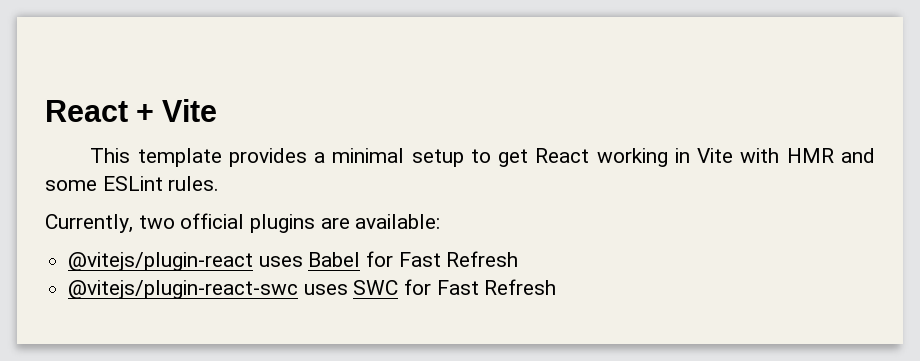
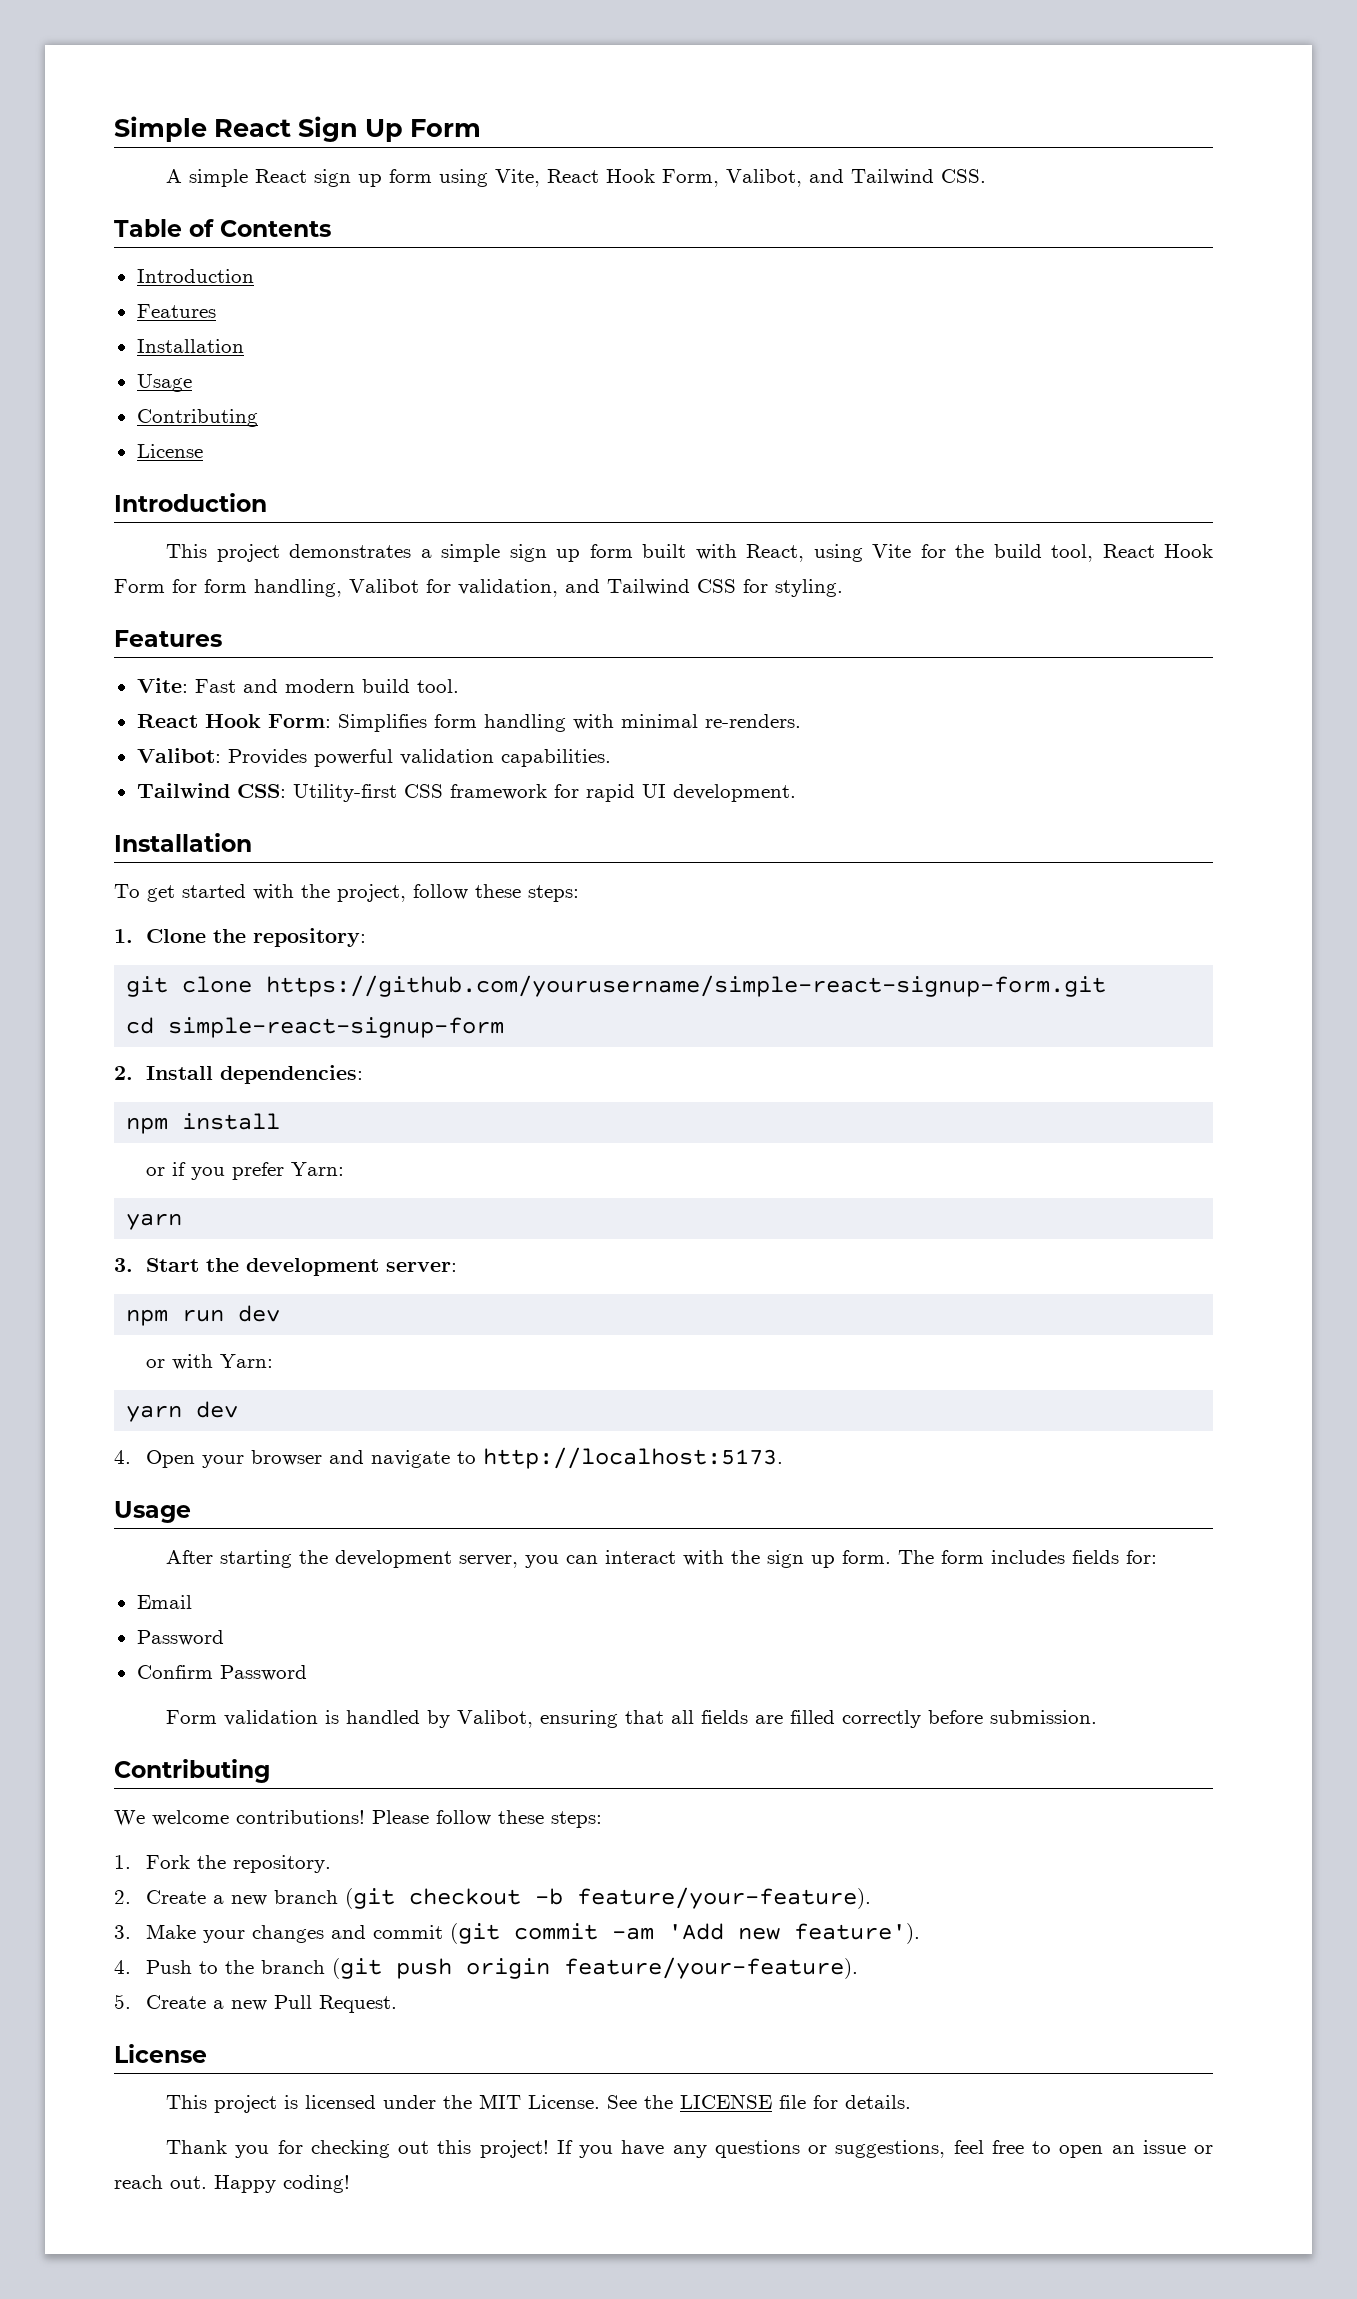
[45,99,218,122] [90,148,875,167] [45,176,220,191] [45,213,441,233] [68,251,519,271] [68,279,557,299] React + Vite // This template provides a minimal setup to get React working in Vite with HMR and some ESLint rules. // Currently, two official plugins are available: // @vitejs/plugin-react uses Babel for Fast Refresh // @vitejs/plugin-react-swc uses SWC for Fast Refresh -> [114,116,481,142] [166,169,987,187] [114,219,331,237] [136,269,254,283] [136,304,216,318] [136,339,244,353] [136,374,192,392] [136,409,258,427] [136,444,203,458] [114,493,267,512] [166,544,1214,562] [114,579,843,597] [114,630,222,647] [136,678,459,693] [136,714,801,732] [136,748,611,767] [136,783,796,802] [114,833,252,852] [114,884,579,902] [114,928,367,947] [126,975,1107,997] [126,1017,505,1038] [114,1065,364,1084] [126,1113,281,1134] [146,1162,345,1180] [126,1213,183,1230] [114,1258,458,1276] [126,1305,281,1326] [146,1354,274,1370] [126,1401,239,1422] [114,1447,784,1469] [114,1501,191,1523] [166,1550,1158,1568] [136,1595,192,1609] [136,1630,224,1646] [136,1665,307,1681] [166,1710,1098,1728] [114,1759,270,1783] [114,1810,602,1828] [114,1855,332,1873] [114,1887,872,1909] [114,1923,921,1944] [114,1957,859,1979] [114,1994,398,2013] [114,2044,207,2063] [166,2094,912,2113] [166,2140,1214,2158] [114,2175,350,2193] Simple React Sign Up Form // A simple React sign up form using Vite, React Hook Form, Valibot, and Tailwind CSS. // Table of Contents // Introduction // Features // Installation // Usage // Contributing // License // Introduction // This project demonstrates a simple sign up form built with React, using Vite for the build tool, React Hook Form for form handling, Valibot for validation, and Tailwind CSS for styling. // Features // Vite: Fast and modern build tool. // React Hook Form: Simplifies form handling with minimal re-renders. // Valibot: Provides powerful validation capabilities. // Tailwind CSS: Utility-first CSS framework for rapid UI development. // Installation // To get started with the project, follow these steps: // 1. Clone the repository: // git clone https://github.com/yourusername/simple-react-signup-form.git // cd simple-react-signup-form // 2. Install dependencies: // npm install // or if you prefer Yarn: // yarn // 3. Start the development server: // npm run dev // or with Yarn: // yarn dev // 4. Open your browser and navigate to http://localhost:5173. // Usage // After starting the development server, you can interact with the sign up form. The form includes fields for: // Email // Password // Confirm Password // Form validation is handled by Valibot, ensuring that all fields are filled correctly before submission. // Contributing // We welcome contributions! Please follow these steps: // 1. Fork the repository. // 2. Create a new branch (git checkout -b feature/your-feature). // 3. Make your changes and commit (git commit -am 'Add new feature'). // 4. Push to the branch (git push origin feature/your-feature). // 5. Create a new Pull Request. // License // This project is licensed under the MIT License. See the LICENSE file for details. // Thank you for checking out this project! If you have any questions or suggestions, feel free to open an issue or reach out. Happy coding!

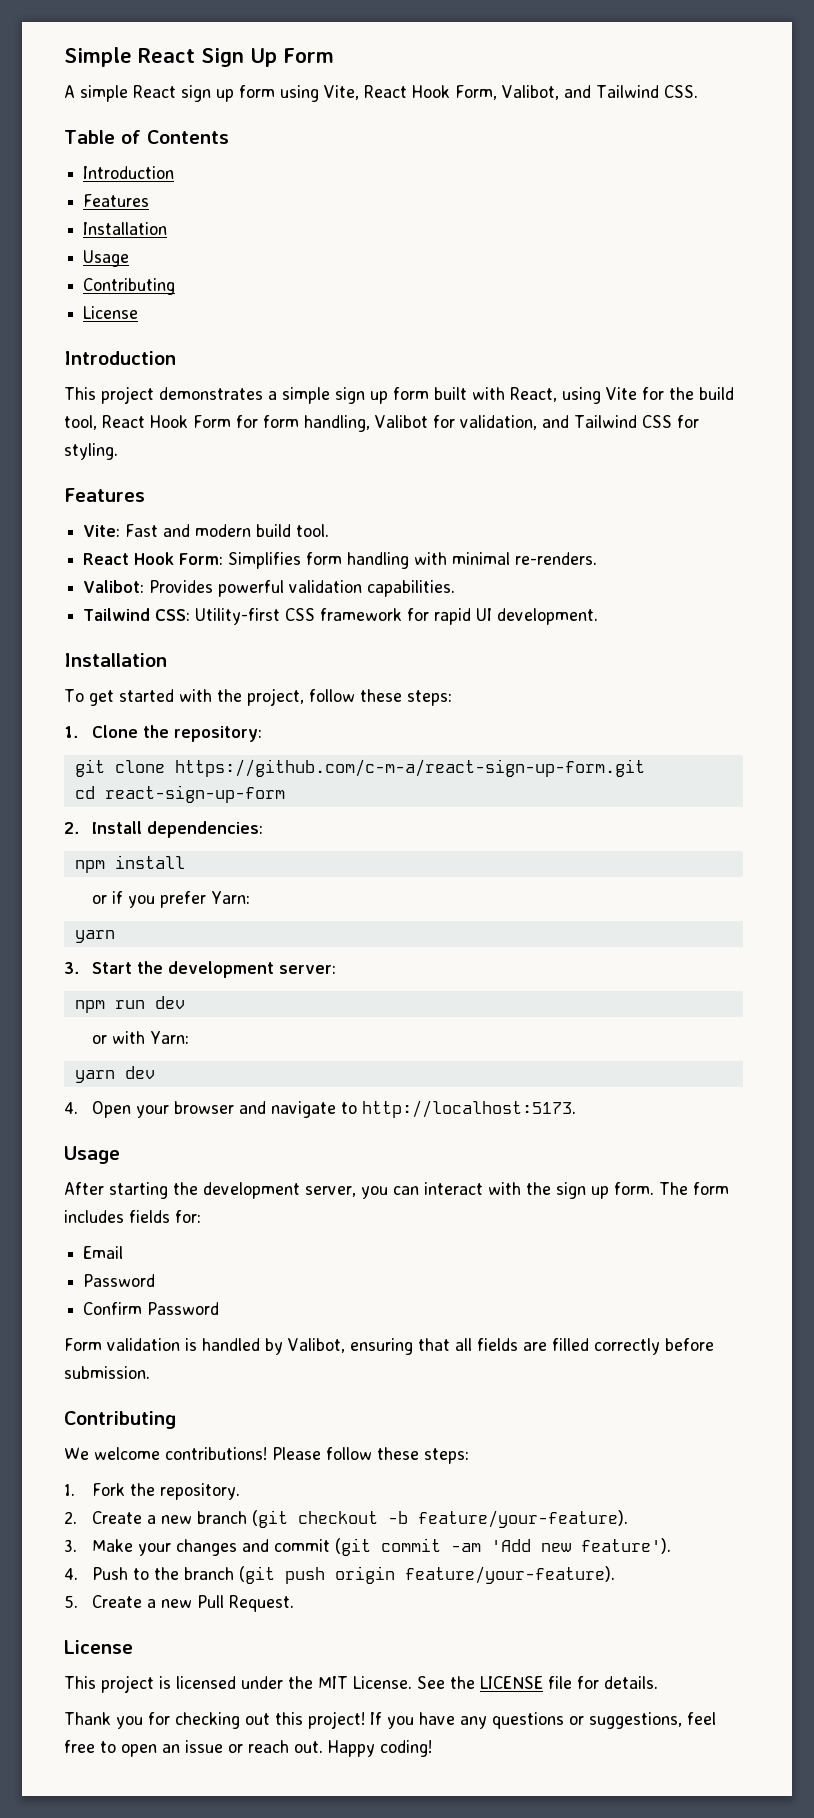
[266,975,1107,997] https://github.com/yourusername/simple-react-signup-form.git -> [174,759,645,777] https://github.com/c-m-a/react-sign-up-form.git
[168,1017,505,1038] simple-react-signup-form -> [104,785,285,803] react-sign-up-form

